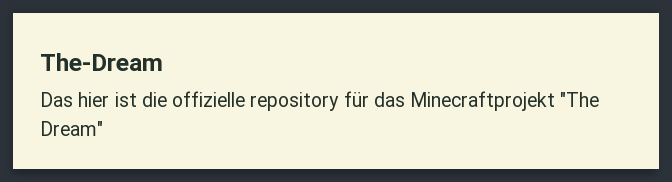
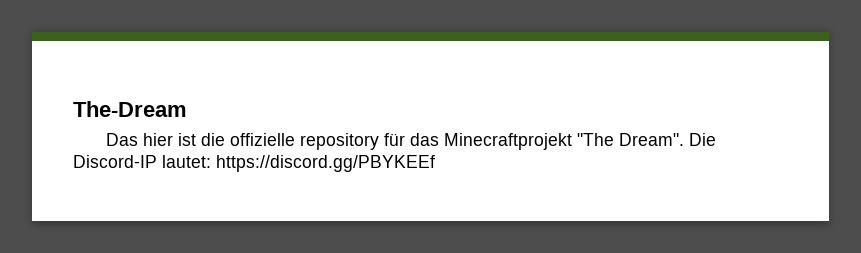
[40,121,103,136] Dream" -> [618,133,716,146] [73,155,435,172] Dream". Die Discord-IP lautet: https://discord.gg/PBYKEEf

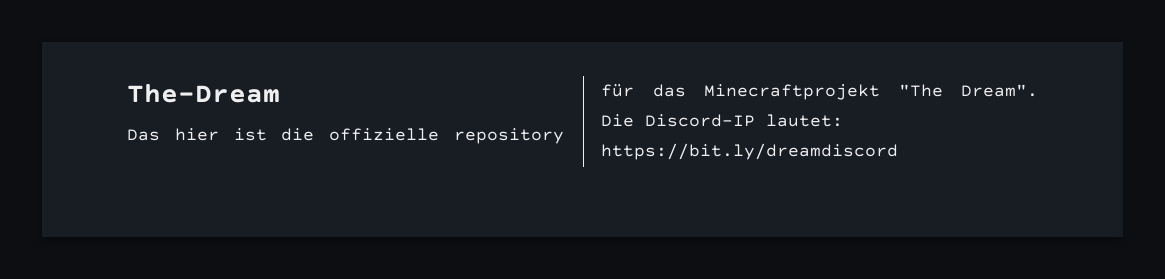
[216,155,435,172] https://discord.gg/PBYKEEf -> [601,143,898,160] https://bit.ly/dreamdiscord

